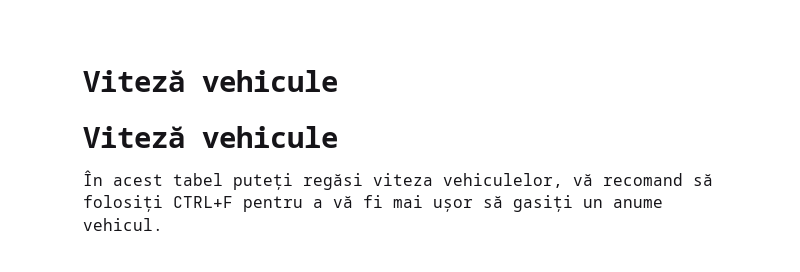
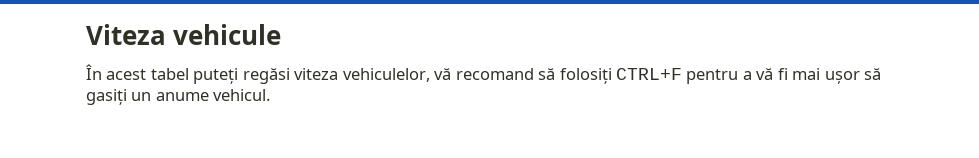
[83,70,338,92] [83,126,185,148] Viteză vehicule // Viteză -> [86,24,166,45] Viteza

